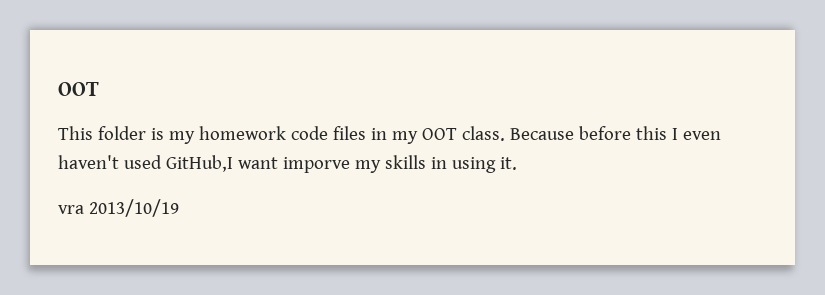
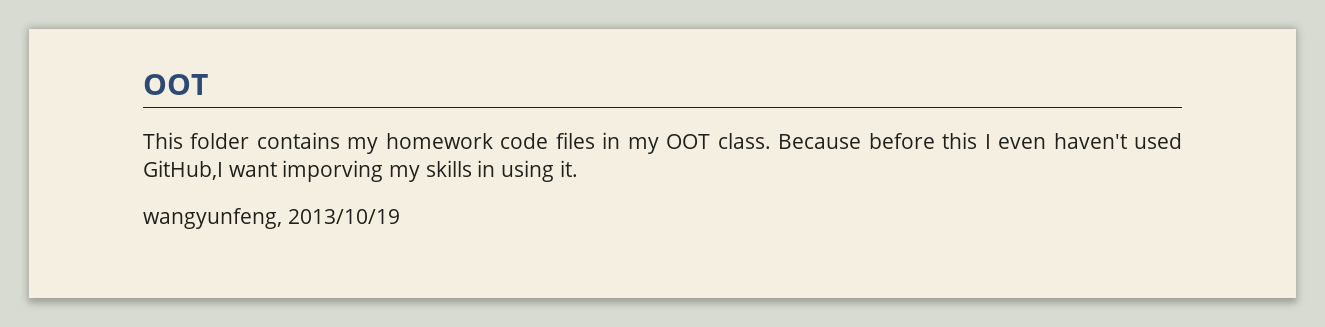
[150,128,164,140] is -> [256,132,340,149] contains
[282,157,350,173] imporve -> [282,160,384,182] imporving
[58,205,84,214] vra -> [143,208,282,229] wangyunfeng,

